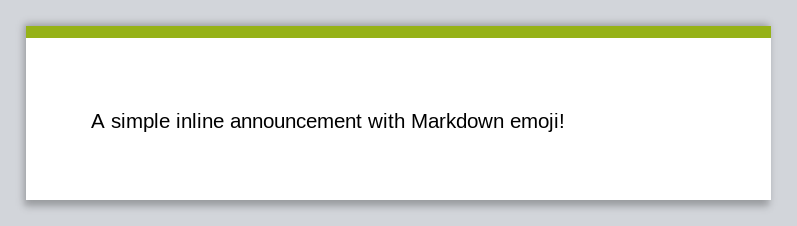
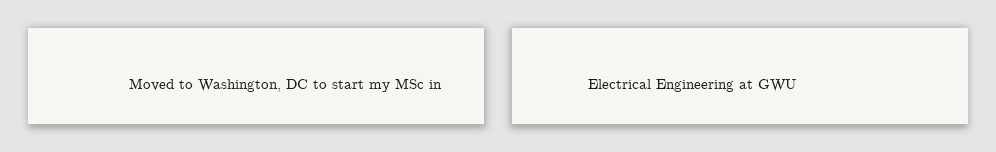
[91,113,565,132] A simple inline announcement with Markdown emoji! -> [129,78,796,92] Moved to Washington, DC to start my MSc in Electrical Engineering at GWU

